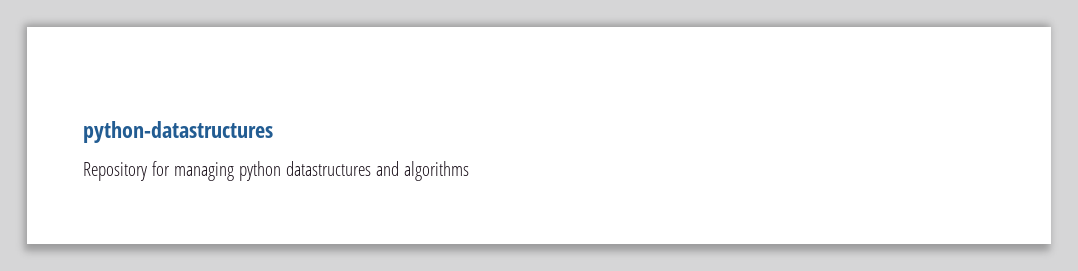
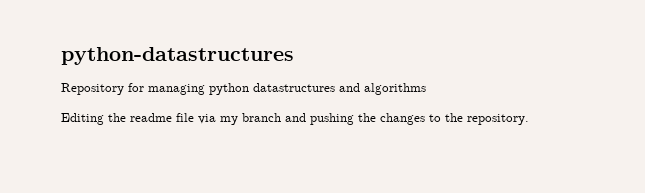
(469, 171) none -> [61,113,529,125] // Editing the readme file via my branch and pushing the changes to the repository.

